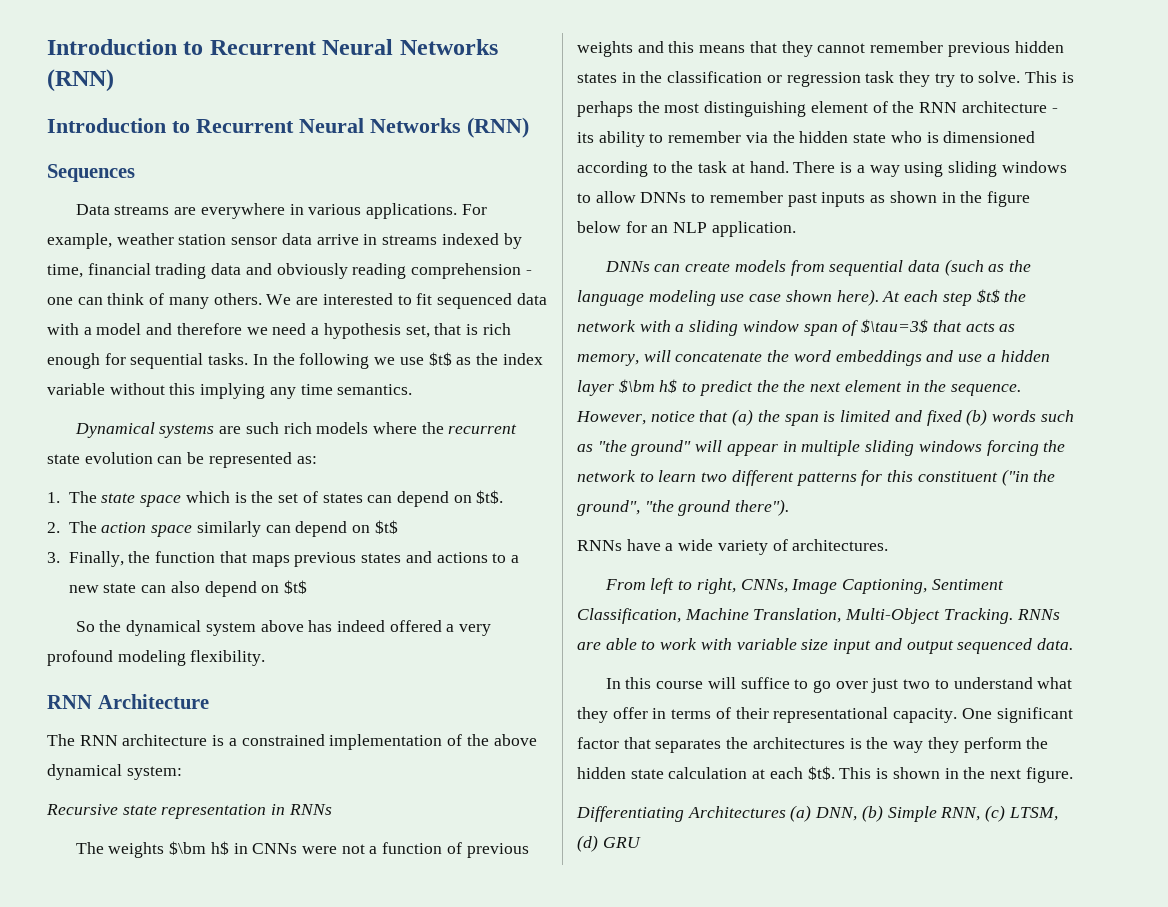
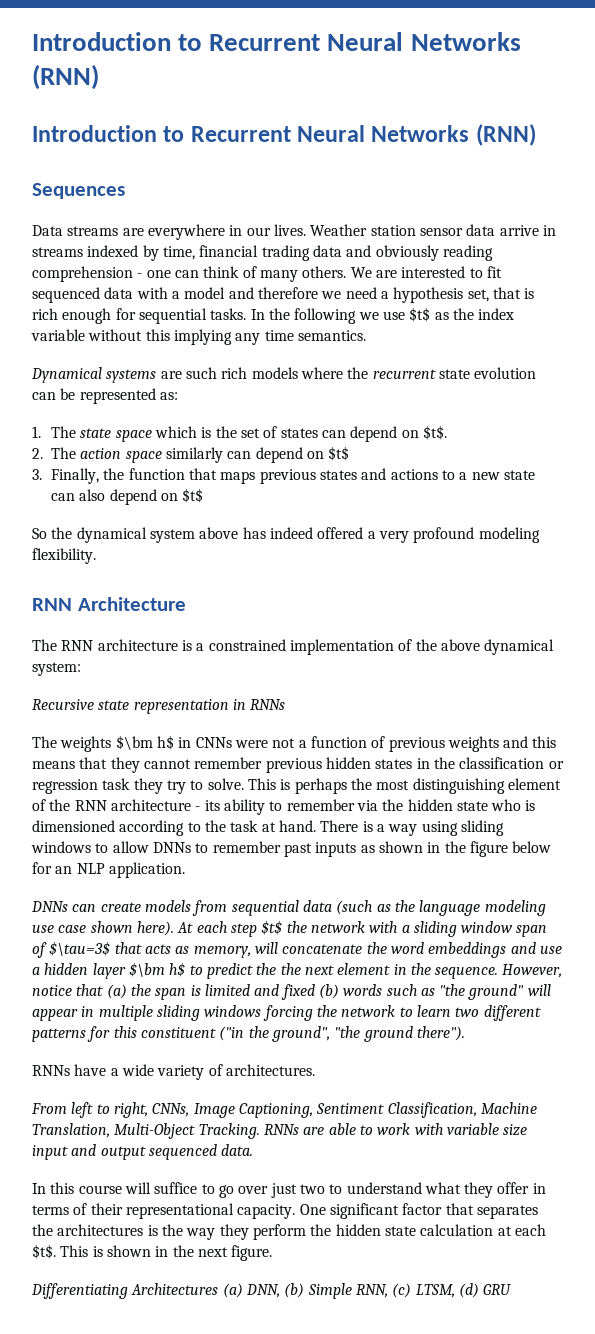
[308,203,487,219] [47,233,174,249] various applications. For example, weather -> [246,224,368,236] our lives. Weather

